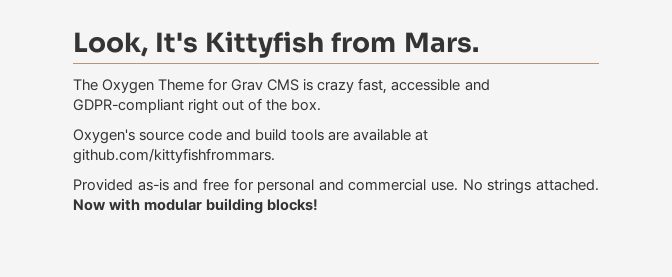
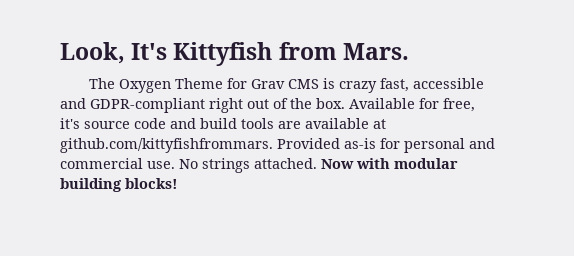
[73,129,135,144] // Oxygen's -> [349,98,475,112] [60,118,80,129] Available for free, it's
(275, 156) // -> (273, 145) none
[173,178,229,191] and free -> (376, 143) none

